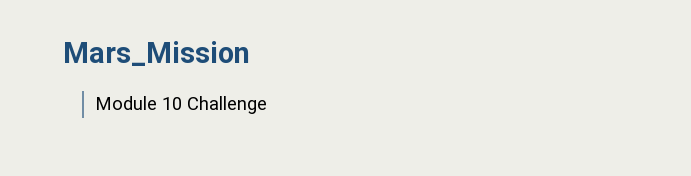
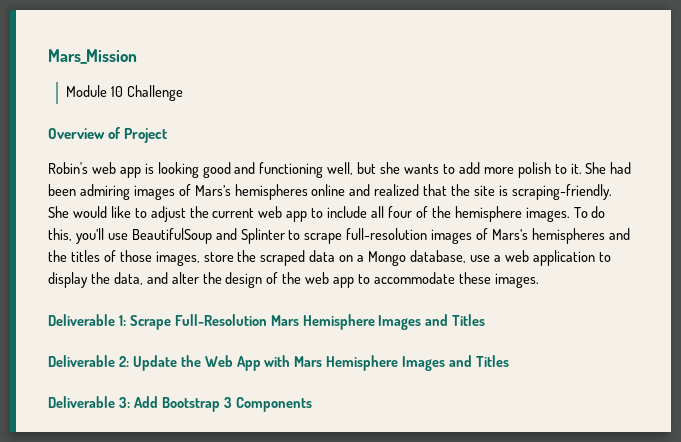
(267, 105) none -> [48,127,168,143] [48,162,632,178] [48,184,612,200] [48,206,606,222] [48,228,630,244] [48,250,611,266] [48,272,539,288] [48,314,486,330] [48,355,510,371] [48,396,312,412] // Overview of Project // Robin's web app is looking good and functioning well, but she wants to add more polish to it. She had been admiring images of Mars’s hemispheres online and realized that the site is scraping-friendly. She would like to adjust the current web app to include all four of the hemisphere images. To do this, you’ll use BeautifulSoup and Splinter to scrape full-resolution images of Mars’s hemispheres and the titles of those images, store the scraped data on a Mongo database, use a web application to display the data, and alter the design of the web app to accommodate these images. // Deliverable 1: Scrape Full-Resolution Mars Hemisphere Images and Titles // Deliverable 2: Update the Web App with Mars Hemisphere Images and Titles // Deliverable 3: Add Bootstrap 3 Components

